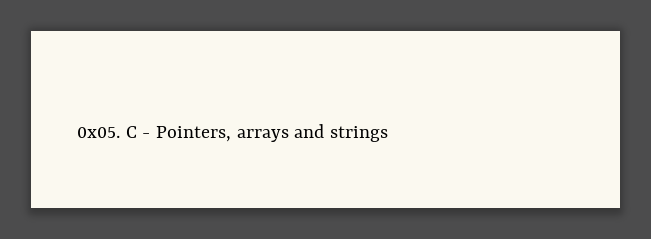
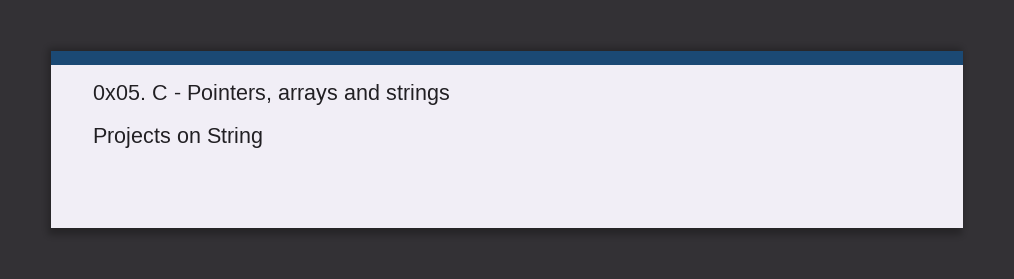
(389, 134) none -> [93,127,263,148] // Projects on String

